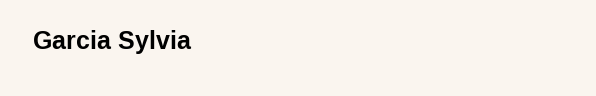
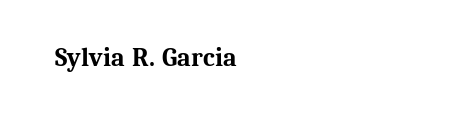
[33,30,192,54] Garcia Sylvia -> [55,47,237,72] Sylvia R. Garcia

